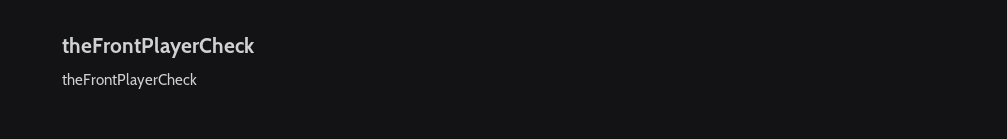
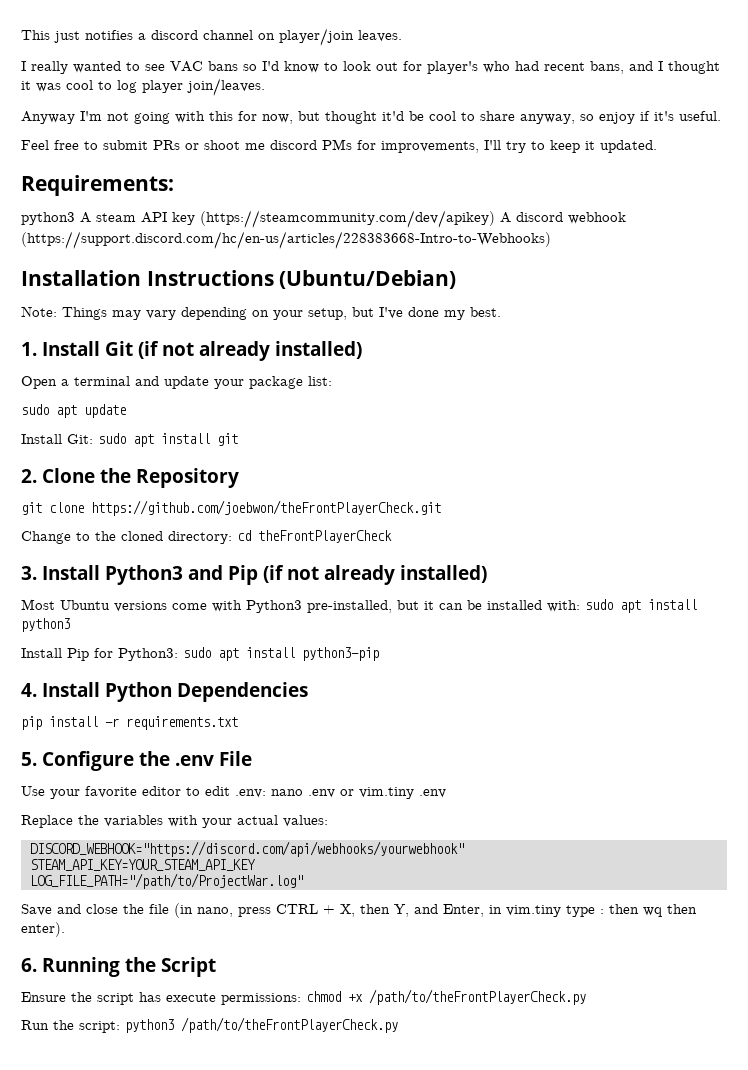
[62,37,255,58] [62,73,197,89] theFrontPlayerCheck // theFrontPlayerCheck -> [21,28,402,46] [21,61,720,74] [21,78,265,96] [21,111,721,124] [21,139,657,153] [21,175,174,196] [21,210,626,228] [21,231,551,249] [21,270,457,289] [21,306,501,320] [21,341,362,361] [21,376,332,389] [21,404,126,418] [21,433,238,447] [21,468,239,488] [21,500,441,516] [21,530,392,544] [21,565,487,585] [21,599,697,613] [21,618,70,632] [21,647,379,661] [21,682,308,702] [21,716,238,730] [21,751,252,771] [21,786,446,799] [21,815,328,828] [30,841,464,857] [30,859,255,871] [30,873,303,889] [21,903,697,918] [21,922,65,937] [21,957,216,977] [21,989,586,1005] [21,1017,398,1033] This just notifies a discord channel on player/join leaves. // I really wanted to see VAC bans so I'd know to look out for player's who had recent bans, and I thought it was cool to log player join/leaves. // Anyway I'm not going with this for now, but thought it'd be cool to share anyway, so enjoy if it's useful. // Feel free to submit PRs or shoot me discord PMs for improvements, I'll try to keep it updated. // Requirements: // python3 A steam API key (https://steamcommunity.com/dev/apikey) A discord webhook (https://support.discord.com/hc/en-us/articles/228383668-Intro-to-Webhooks) // Installation Instructions (Ubuntu/Debian) // Note: Things may vary depending on your setup, but I've done my best. // 1. Install Git (if not already installed) // Open a terminal and update your package list: // sudo apt update // Install Git: sudo apt install git // 2. Clone the Repository // git clone https://github.com/joebwon/theFrontPlayerCheck.git // Change to the cloned directory: cd theFrontPlayerCheck // 3. Install Python3 and Pip (if not already installed) // Most Ubuntu versions come with Python3 pre-installed, but it can be installed with: sudo apt install python3 // Install Pip for Python3: sudo apt install python3-pip // 4. Install Python Dependencies // pip install -r requirements.txt // 5. Configure the .env File // Use your favorite editor to edit .env: nano .env or vim.tiny .env // Replace the variables with your actual values: // DISCORD_WEBHOOK="https://discord.com/api/webhooks/yourwebhook" // STEAM_API_KEY=YOUR_STEAM_API_KEY // LOG_FILE_PATH="/path/to/ProjectWar.log" // Save and close the file (in nano, press CTRL + X, then Y, and Enter, in vim.tiny type : then wq then enter). // 6. Running the Script // Ensure the script has execute permissions: chmod +x /path/to/theFrontPlayerCheck.py // Run the script: python3 /path/to/theFrontPlayerCheck.py

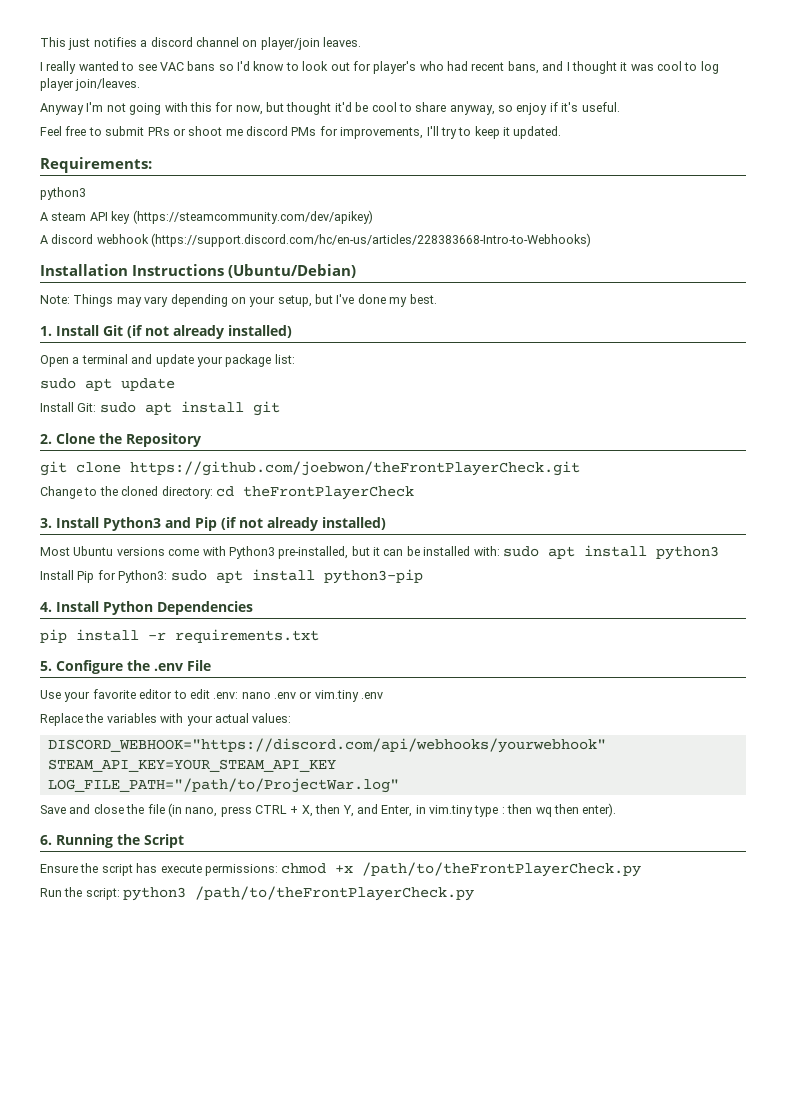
(75, 218) none -> (86, 193) //
(495, 219) none -> (373, 217) //

